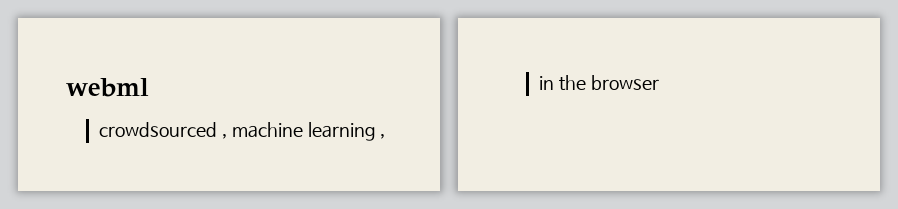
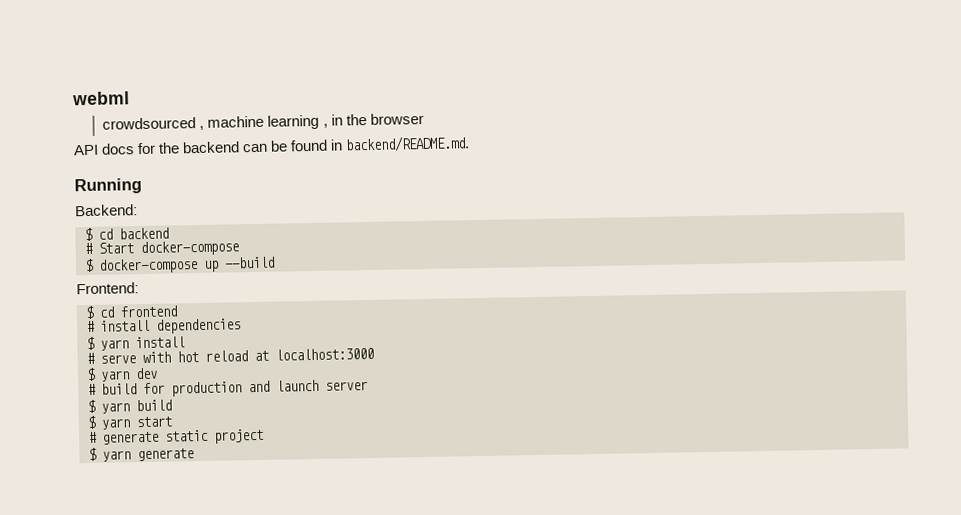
(659, 82) none -> [73,135,471,156] [74,178,142,195] [75,204,138,217] [84,227,169,242] [84,240,239,257] [84,256,275,274] [76,282,139,295] [85,305,178,320] [86,318,241,334] [86,336,185,351] [86,347,374,365] [86,367,158,382] [87,379,368,397] [87,399,172,414] [87,415,172,430] [88,428,264,445] [88,447,194,462] // API docs for the backend can be found in backend/README.md. // Running // Backend: // $ cd backend // # Start docker-compose // $ docker-compose up --build // Frontend: // $ cd frontend // # install dependencies // $ yarn install // # serve with hot reload at localhost:3000 // $ yarn dev // # build for production and launch server // $ yarn build // $ yarn start // # generate static project // $ yarn generate

